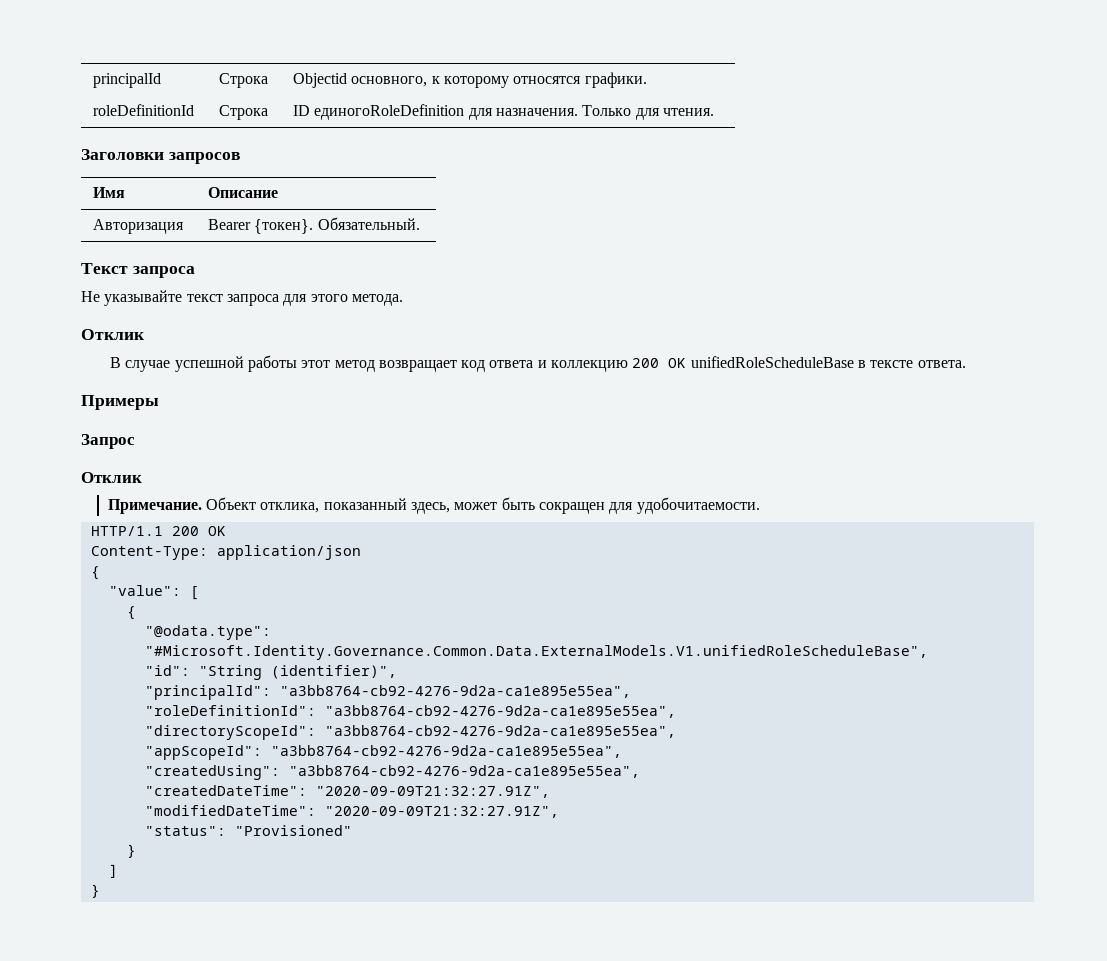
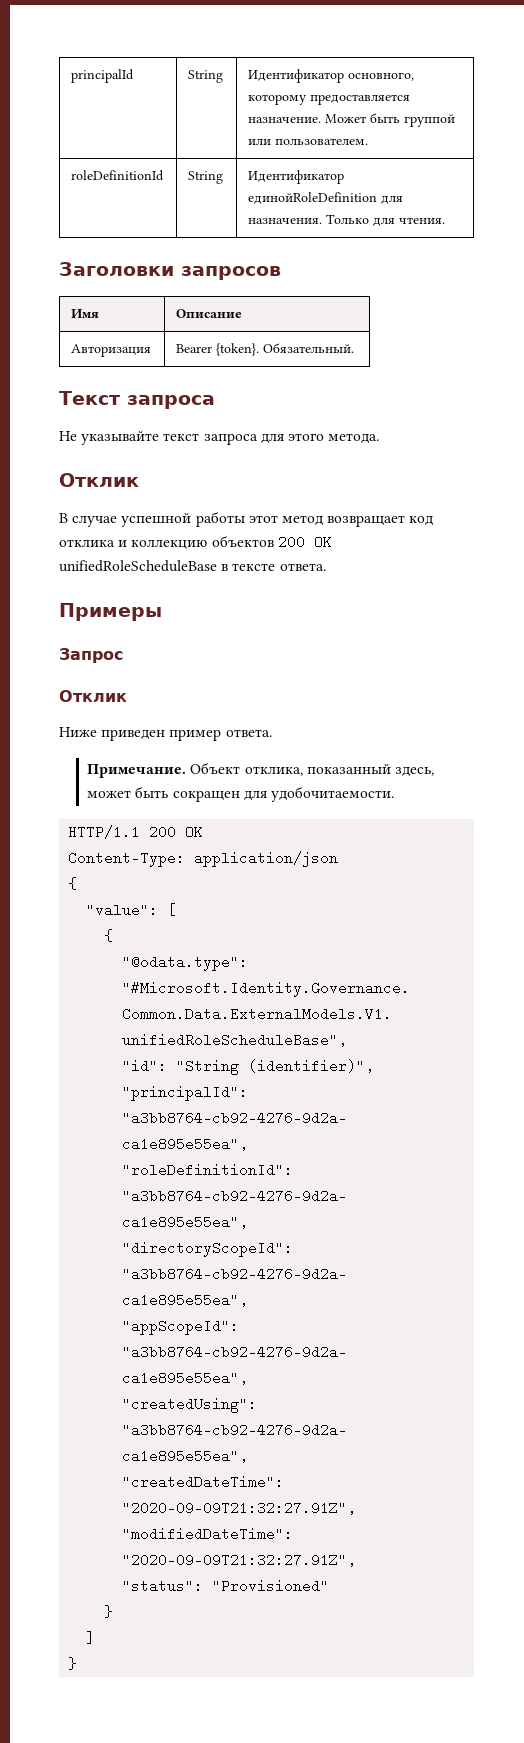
[219,73,269,88] [293,72,647,88] [93,104,195,116] [219,105,269,120] [293,104,465,120] Строка | Objectid основного, к которому относятся графики. // roleDefinitionId | Строка | ID единогоRoleDefinition -> [188,70,224,83] [248,69,415,83] [248,94,411,105] [248,113,456,127] [248,138,369,145] [71,170,165,181] [188,171,224,184] [248,170,345,184] [248,192,378,204] String | Идентификатор основного, которому предоставляется назначение. Может быть группой или пользователем. // roleDefinitionId | String | Идентификатор единойRoleDefinition
[254,219,314,234] {токен}. -> [216,343,260,356] {token}.
[489,360,534,368] ответа -> [59,539,115,547] отклика
(629, 366) none -> [211,535,274,547] объектов
(142, 477) none -> [59,727,272,741] // Ниже приведен пример ответа.

